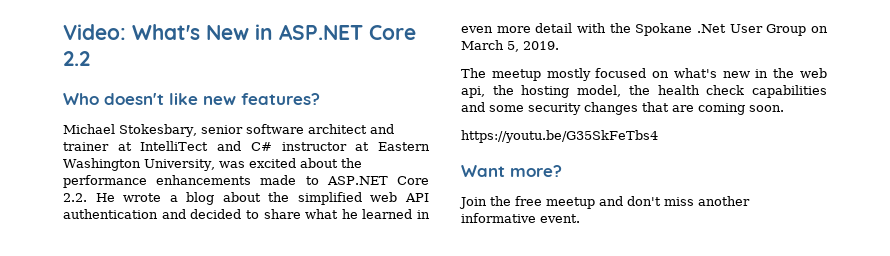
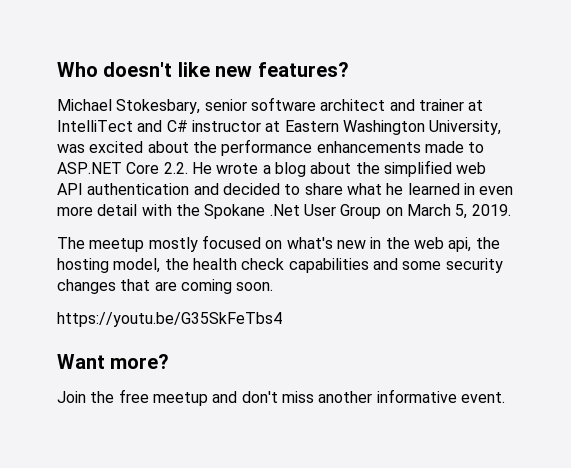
[63,24,416,40] [63,51,90,66] Video: What's New in ASP.NET Core 2.2 // -> (57, 69) none

